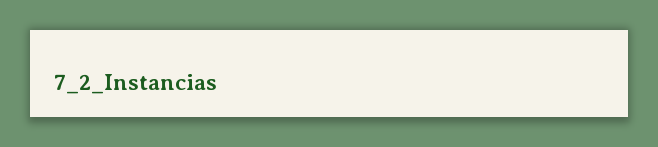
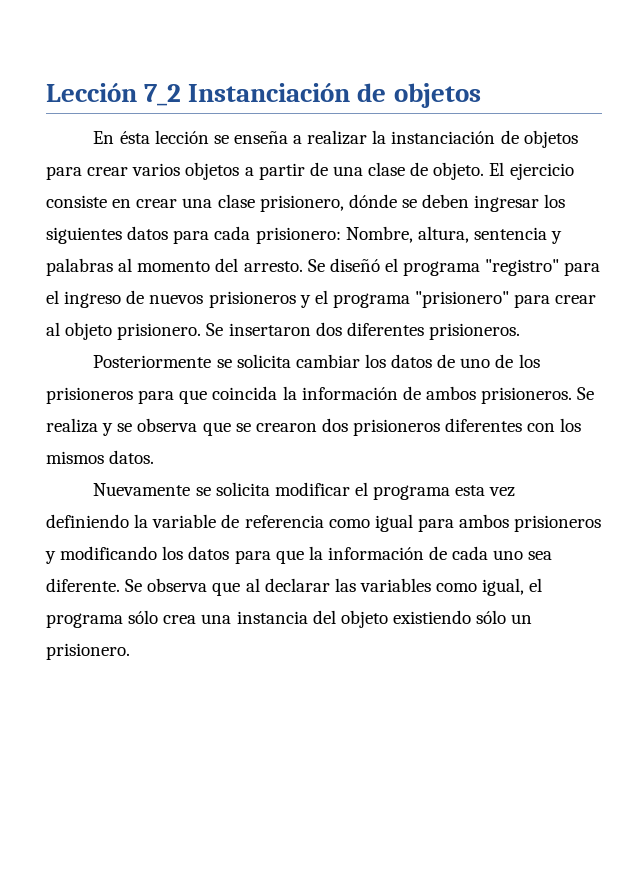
[54,74,217,94] 7_2_Instancias -> [46,83,481,108] [93,130,578,148] [46,162,574,180] [46,194,566,212] [46,226,563,244] [46,258,601,276] [46,290,597,308] [46,322,520,340] [93,354,540,368] [46,386,595,404] [46,418,582,436] [46,450,155,464] [93,482,516,500] [46,514,602,532] [45,546,553,564] [46,578,543,596] [46,610,533,628] [46,643,130,660] Lección 7_2 Instanciación de objetos // En ésta lección se enseña a realizar la instanciación de objetos para crear varios objetos a partir de una clase de objeto. El ejercicio consiste en crear una clase prisionero, dónde se deben ingresar los siguientes datos para cada prisionero: Nombre, altura, sentencia y palabras al momento del arresto. Se diseñó el programa "registro" para el ingreso de nuevos prisioneros y el programa "prisionero" para crear al objeto prisionero. Se insertaron dos diferentes prisioneros. // Posteriormente se solicita cambiar los datos de uno de los prisioneros para que coincida la información de ambos prisioneros. Se realiza y se observa que se crearon dos prisioneros diferentes con los mismos datos. // Nuevamente se solicita modificar el programa esta vez definiendo la variable de referencia como igual para ambos prisioneros y modificando los datos para que la información de cada uno sea diferente. Se observa que al declarar las variables como igual, el programa sólo crea una instancia del objeto existiendo sólo un prisionero.

